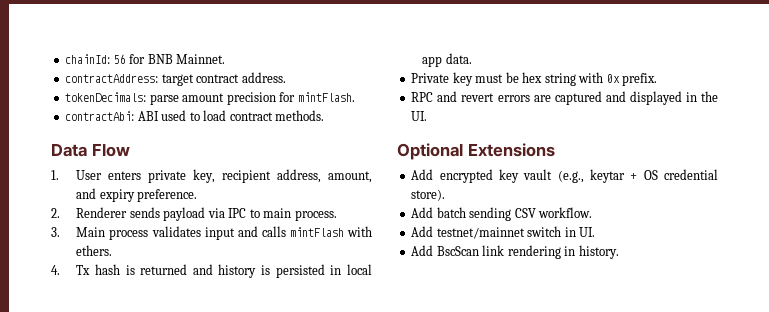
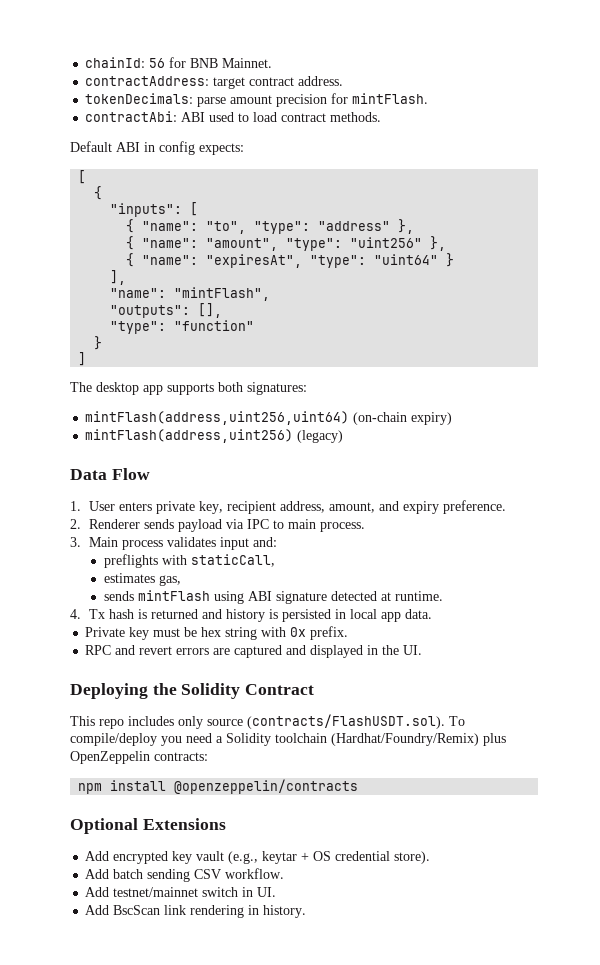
(325, 115) none -> [70,141,244,155] [78,170,87,184] [94,186,103,200] [110,202,199,217] [126,219,415,234] [126,236,447,251] [126,253,455,268] [110,270,127,285] [110,287,271,301] [110,303,223,318] [110,320,255,334] [94,336,103,350] [78,352,87,366] [70,382,307,395] [85,411,453,425] [85,429,344,443] // Default ABI in config expects: // [ // { // "inputs": [ // { "name": "to", "type": "address" }, // { "name": "amount", "type": "uint256" }, // { "name": "expiresAt", "type": "uint64" } // ], // "name": "mintFlash", // "outputs": [], // "type": "function" // } // ] // The desktop app supports both signatures: // mintFlash(address,uint256,uint64) (on-chain expiry) // mintFlash(address,uint256) (legacy)
[237,226,373,237] [76,245,113,256] and calls mintFlash with ethers. -> [252,537,277,547] [103,554,275,568] [103,573,181,586] [103,590,443,604] and: // preflights with staticCall, // estimates gas, // sends mintFlash using ABI signature detected at runtime.
(428, 116) none -> [70,683,315,699] [70,714,465,729] [70,733,506,746] [70,751,208,764] [78,779,359,794] // Deploying the Solidity Contract // This repo includes only source (contracts/FlashUSDT.sol). To compile/deploy you need a Solidity toolchain (Hardhat/Foundry/Remix) plus OpenZeppelin contracts: // npm install @openzeppelin/contracts

